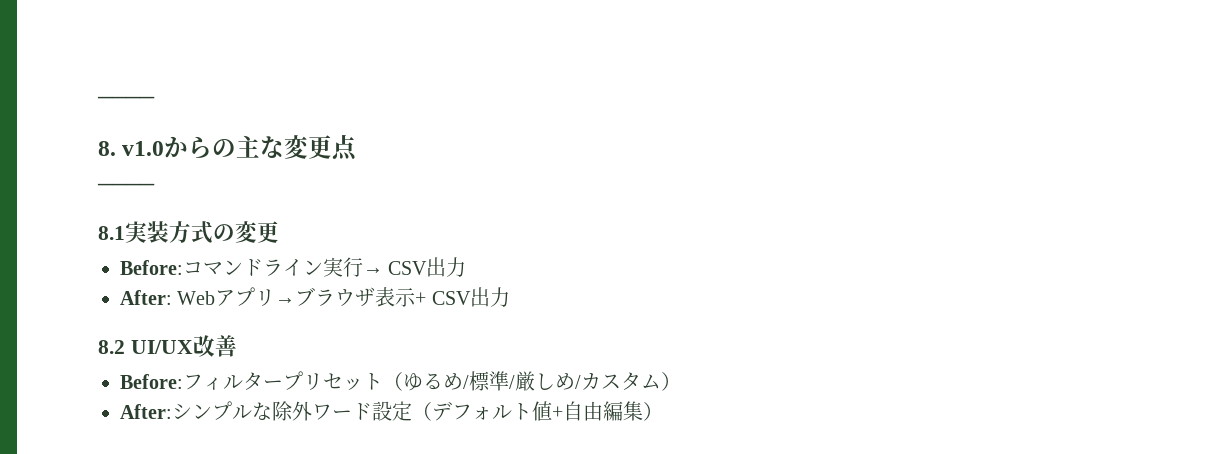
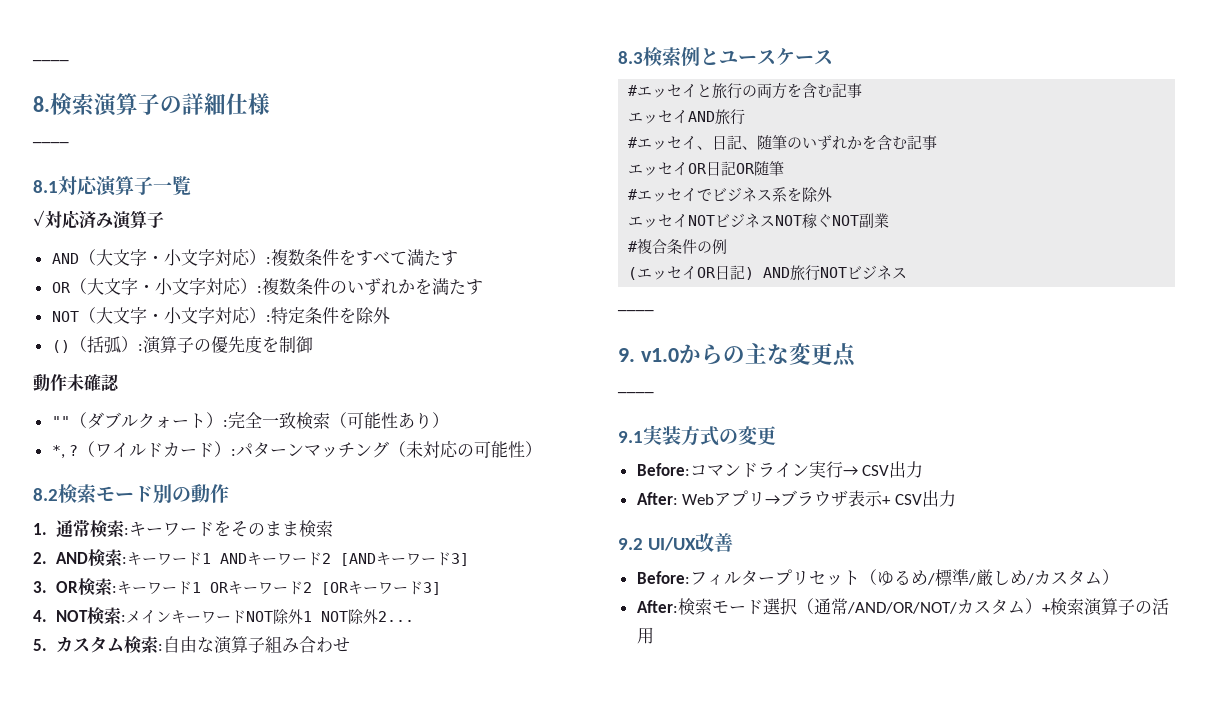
(116, 148) none -> [50,93,270,117] [32,142,69,147] [33,175,191,197] [33,210,164,230] [51,249,458,266] [51,278,483,295] [51,307,390,325] [51,336,313,354] [33,374,120,392] [51,412,449,429] [51,441,543,459] [33,484,229,504] [33,519,333,538] [33,549,469,567] [33,578,441,596] [33,607,414,625] [33,636,350,654] [618,47,833,67] [628,82,863,99] [628,109,746,125] [628,134,938,150] [628,161,785,176] [628,187,833,202] [628,213,890,229] [628,238,728,254] [628,265,908,281] [617,310,654,315] [618,348,635,362] 検索演算子の詳細仕様 // ──── // 8.1対応演算子一覧 // ✓対応済み演算子 // AND（大文字・小文字対応）:複数条件をすべて満たす // OR（大文字・小文字対応）:複数条件のいずれかを満たす // NOT（大文字・小文字対応）:特定条件を除外 // ()（括弧）:演算子の優先度を制御 // 動作未確認 // ""（ダブルクォート）:完全一致検索（可能性あり） // *, ?（ワイルドカード）:パターンマッチング（未対応の可能性） // 8.2検索モード別の動作 // 1.通常検索:キーワードをそのまま検索 // 2. AND検索:キーワード1 ANDキーワード2 [ANDキーワード3] // 3. OR検索:キーワード1 ORキーワード2 [ORキーワード3] // 4. NOT検索:メインキーワードNOT除外1 NOT除外2... // 5.カスタム検索:自由な演算子組み合わせ // 8.3検索例とユースケース // #エッセイと旅行の両方を含む記事 // エッセイAND旅行 // #エッセイ、日記、随筆のいずれかを含む記事 // エッセイOR日記OR随筆 // #エッセイでビジネス系を除外 // エッセイNOTビジネスNOT稼ぐNOT副業 // #複合条件の例 // (エッセイOR日記) AND旅行NOTビジネス // ──── // 9.
[98,226,125,240] 8.1 -> [618,431,643,443] 9.1
[98,340,125,354] 8.2 -> [618,538,643,550] 9.2
[172,401,663,421] シンプルな除外ワード設定（デフォルト値+自由編集） -> [677,598,1169,616] [636,627,654,644] 検索モード選択（通常/AND/OR/NOT/カスタム）+検索演算子の活用

